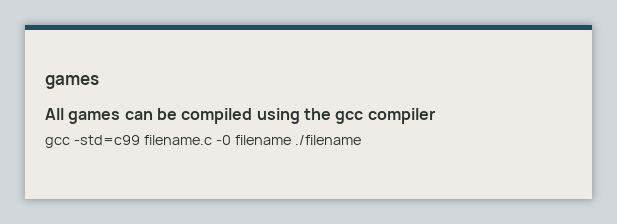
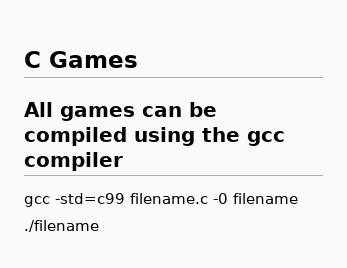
[45,75,99,89] games -> [24,51,138,68] C Games
(291, 140) none -> (298, 198) //

